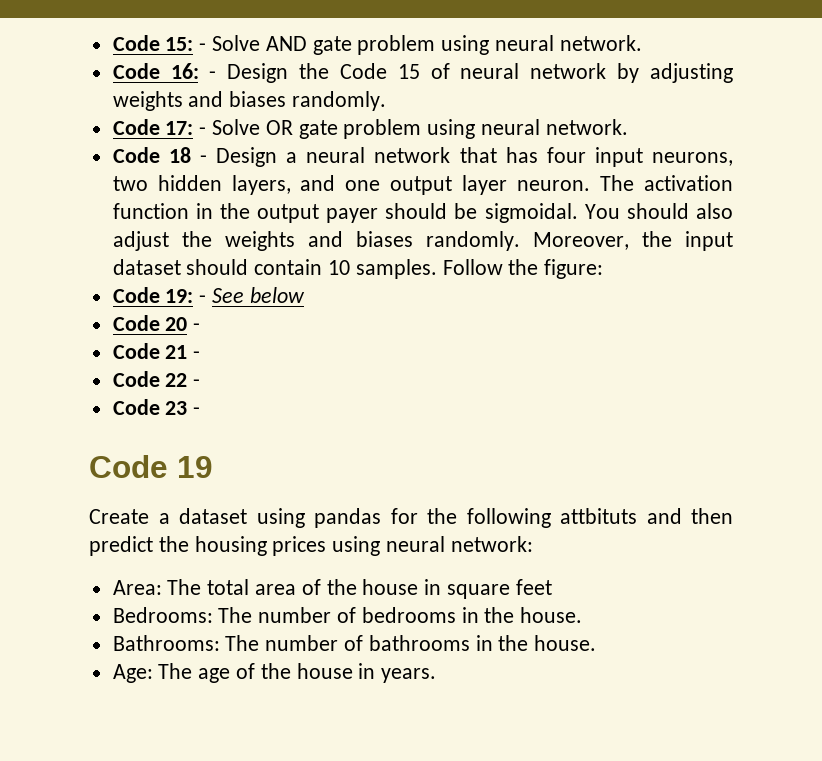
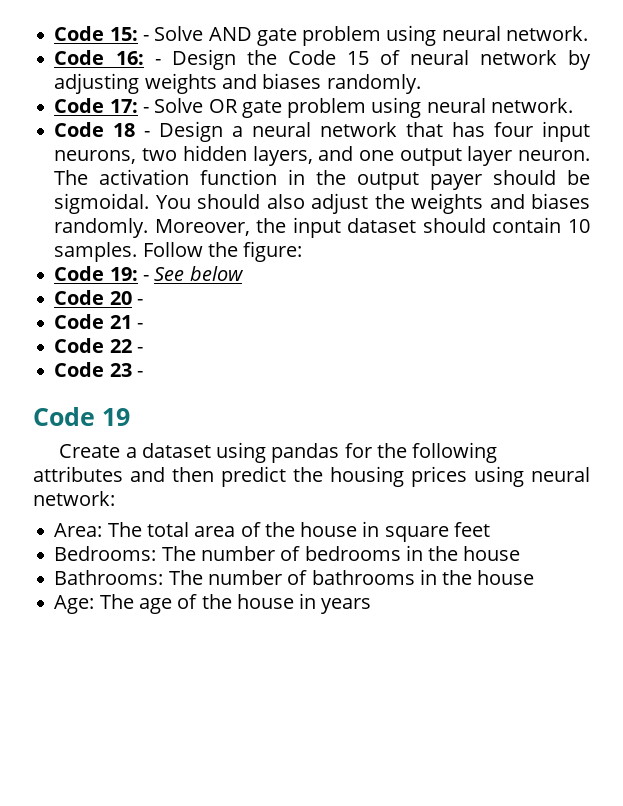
[560,508,637,524] attbituts -> [33,466,123,482] attributes
[520,607,583,623] house. -> [463,546,521,561] house
[534,635,597,651] house. -> [477,570,535,585] house
[381,668,437,683] years. -> [321,598,372,614] years

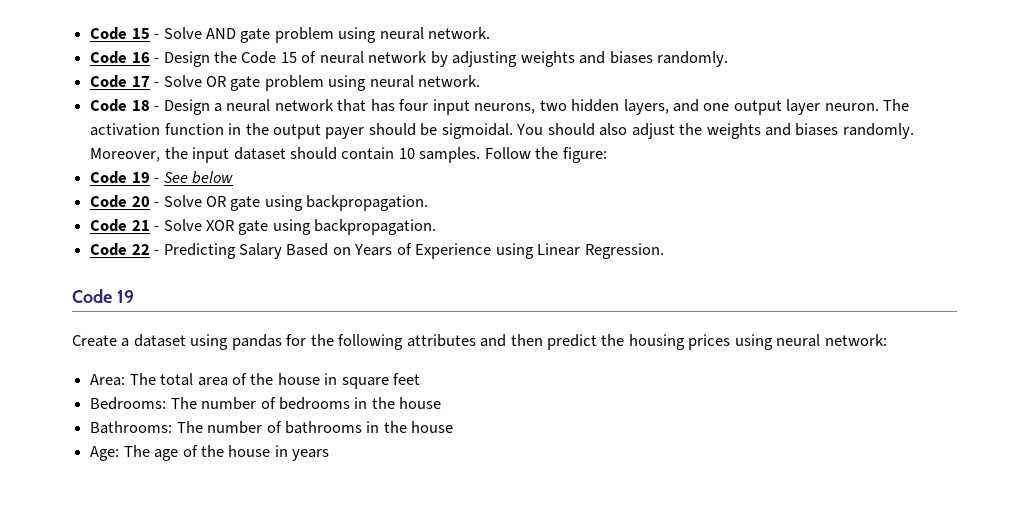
[54,26,138,41] Code 15: -> [90,27,150,40] Code 15
[115,51,144,65] 16: -> [131,52,150,63] 16
[109,99,138,113] 17: -> [131,76,150,87] 17
[109,267,138,281] 19: -> [131,172,150,183] 19
[54,314,143,329] [54,338,143,353] [54,362,143,377] // Code 21 - // Code 22 - // Code 23 - -> [163,195,429,211] [90,219,437,235] [90,243,664,259] Solve OR gate using backpropagation. // Code 21 - Solve XOR gate using backpropagation. // Code 22 - Predicting Salary Based on Years of Experience using Linear Regression.

